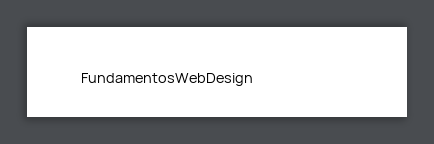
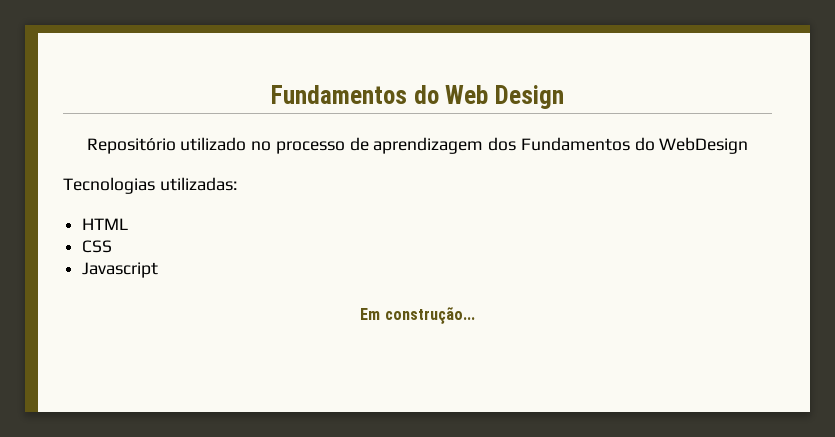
[81,73,253,86] FundamentosWebDesign -> [270,85,565,109] [86,137,749,154] [63,177,237,194] [82,218,129,230] [82,240,113,253] [82,262,159,278] [360,307,475,324] Fundamentos do Web Design // Repositório utilizado no processo de aprendizagem dos Fundamentos do WebDesign // Tecnologias utilizadas: // HTML // CSS // Javascript // Em construção...

